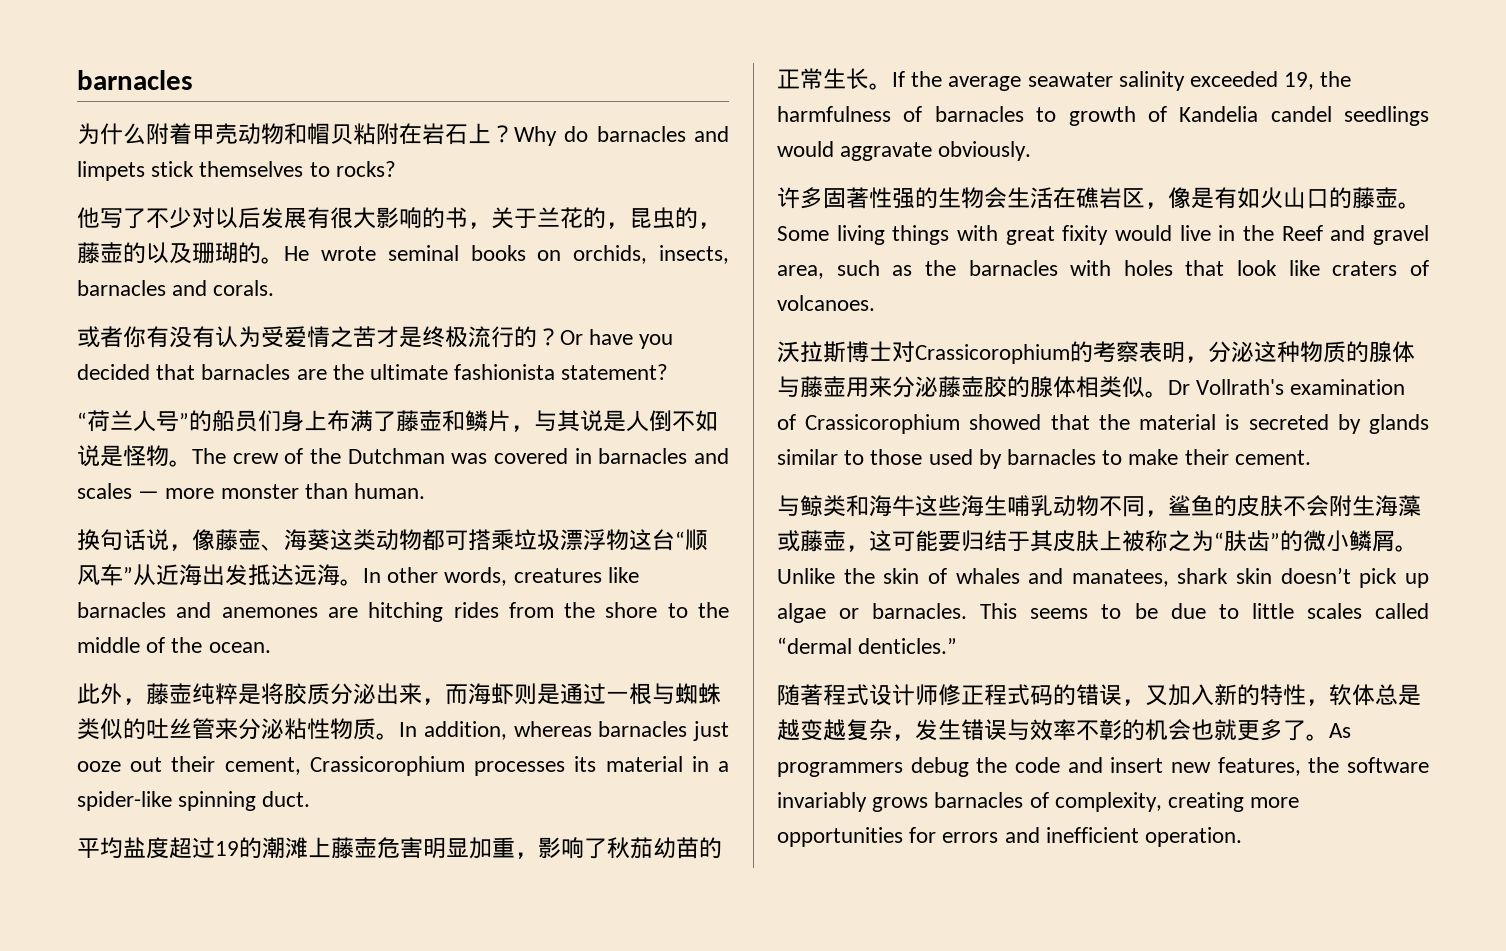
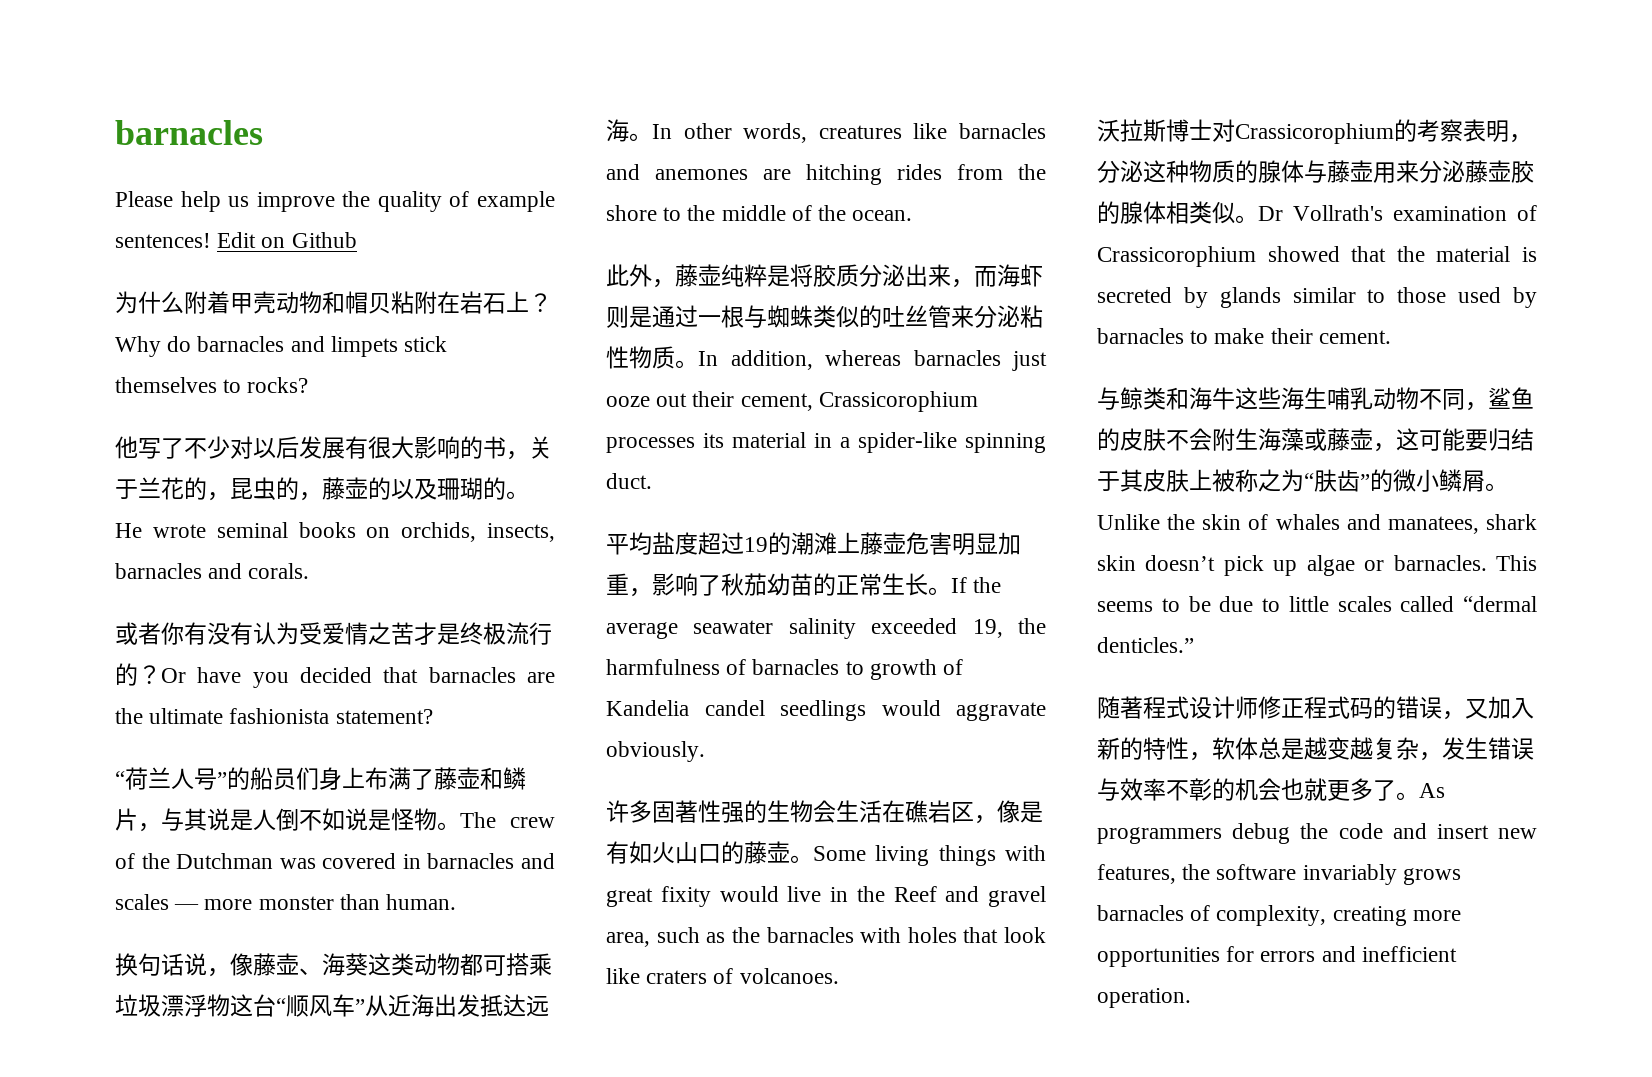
[77,70,193,90] barnacles -> [115,120,263,145] [115,191,555,212] [115,232,357,248] barnacles // Please help us improve the quality of example sentences! Edit on Github

